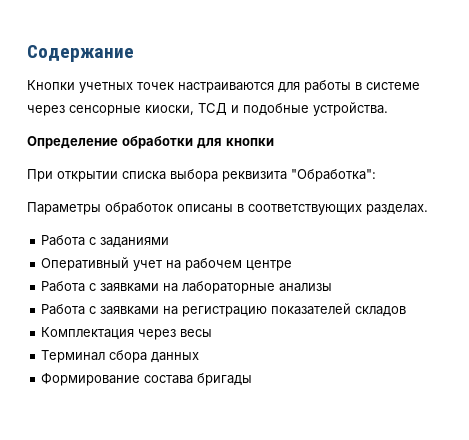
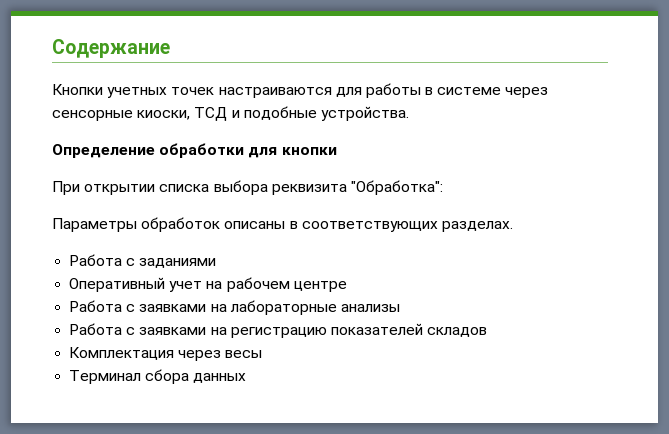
[41,373,253,386] // Формирование состава бригады -> (247, 378) none

